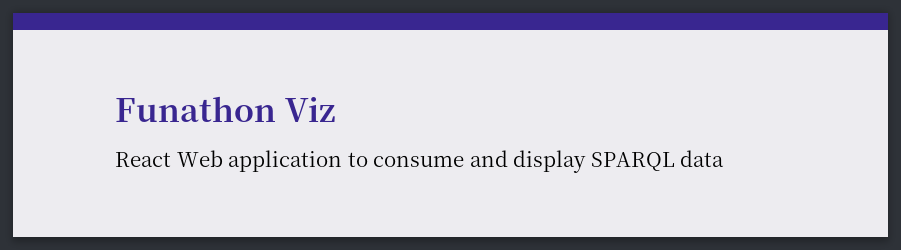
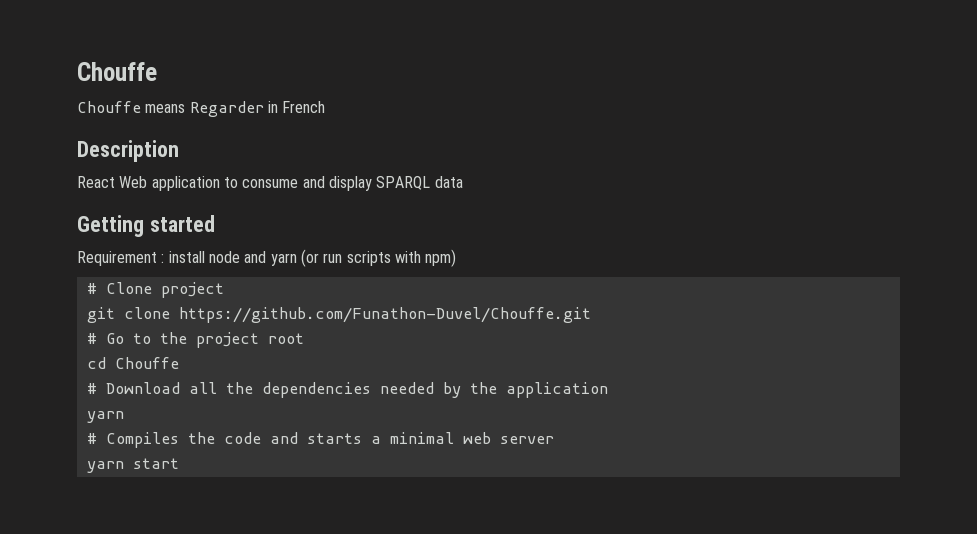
[115,96,336,122] Funathon Viz -> [77,62,157,81] [77,101,326,117] [77,140,179,162] Chouffe // Chouffe means Regarder in French // Description
(725, 158) none -> [77,215,215,237] [77,249,457,267] [86,282,224,298] [86,307,591,323] [86,332,304,348] [86,357,179,369] [86,382,608,398] [86,411,124,423] [86,432,554,448] [86,458,179,473] // Getting started // Requirement : install node and yarn (or run scripts with npm) // # Clone project // git clone https://github.com/Funathon-Duvel/Chouffe.git // # Go to the project root // cd Chouffe // # Download all the dependencies needed by the application // yarn // # Compiles the code and starts a minimal web server // yarn start

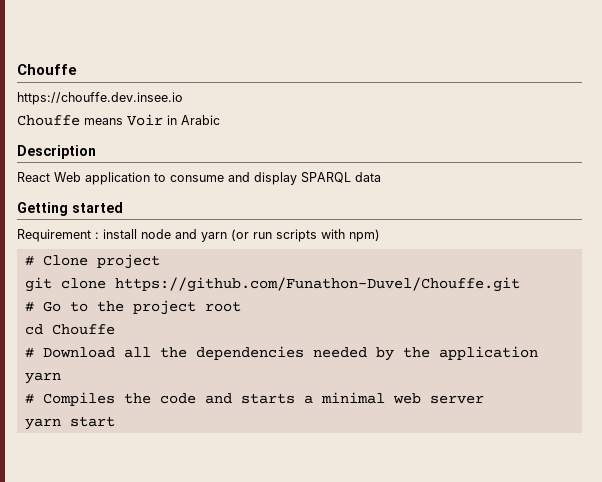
[77,62,157,81] Chouffe -> [17,64,77,75] [17,92,183,105] Chouffe // https://chouffe.dev.insee.io
[189,101,326,117] Regarder in French -> [127,114,220,126] Voir in Arabic

